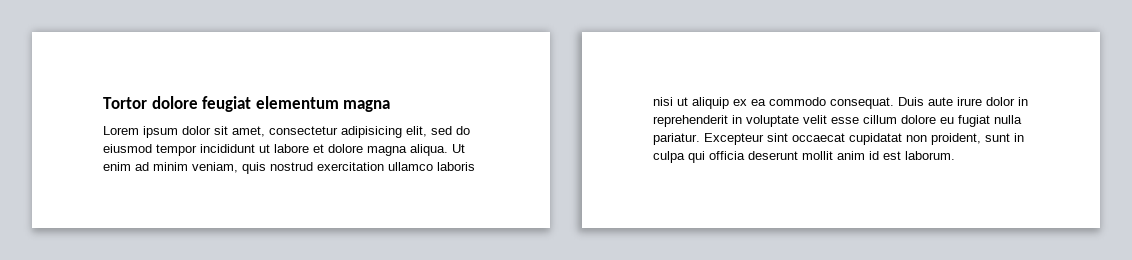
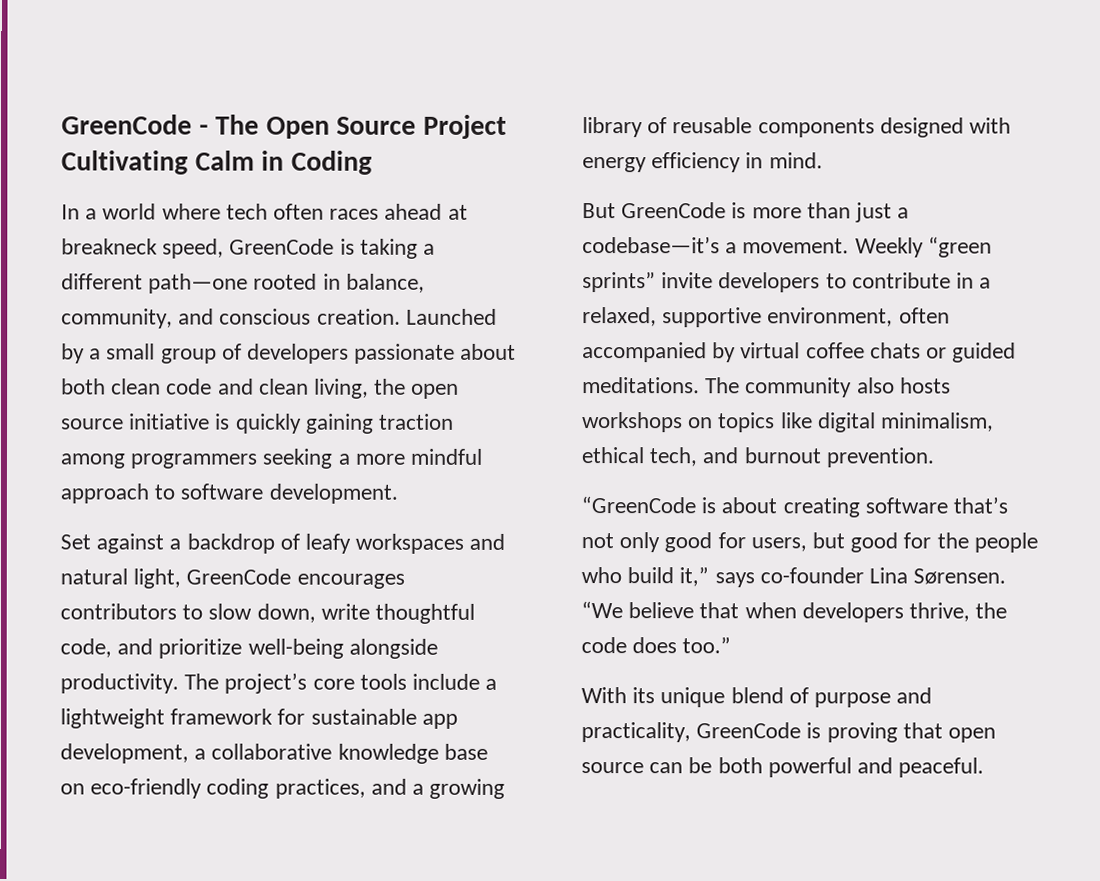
[103,96,391,112] [103,126,470,138] [103,144,465,156] [103,162,475,174] [653,97,1028,109] [653,115,1022,127] [653,133,1024,145] [653,151,955,163] Tortor dolore feugiat elementum magna // Lorem ipsum dolor sit amet, consectetur adipisicing elit, sed do eiusmod tempor incididunt ut labore et dolore magna aliqua. Ut enim ad minim veniam, quis nostrud exercitation ullamco laboris nisi ut aliquip ex ea commodo consequat. Duis aute irure dolor in reprehenderit in voluptate velit esse cillum dolore eu fugiat nulla pariatur. Excepteur sint occaecat cupidatat non proident, sunt in culpa qui officia deserunt mollit anim id est laborum. -> [61,114,507,139] [61,150,372,175] [61,203,468,220] [61,238,436,259] [61,273,425,294] [61,308,497,329] [61,343,517,364] [61,378,460,399] [61,413,455,434] [60,448,483,469] [60,483,398,504] [60,533,506,554] [60,568,405,589] [60,603,476,624] [60,638,438,659] [60,672,498,694] [60,708,458,729] [60,743,488,764] [60,778,506,799] [582,117,1012,138] [582,152,823,173] [582,202,910,223] [582,236,992,258] [582,272,992,293] [582,307,950,328] [582,342,1017,363] [582,377,951,398] [582,412,995,433] [581,447,934,468] [581,496,1009,518] [581,532,1038,553] [581,567,1007,588] [581,601,1008,623] [581,637,732,654] [581,687,933,708] [581,722,997,743] [581,757,985,778] GreenCode - The Open Source Project Cultivating Calm in Coding // In a world where tech often races ahead at breakneck speed, GreenCode is taking a different path—one rooted in balance, community, and conscious creation. Launched by a small group of developers passionate about both clean code and clean living, the open source initiative is quickly gaining traction among programmers seeking a more mindful approach to software development. // Set against a backdrop of leafy workspaces and natural light, GreenCode encourages contributors to slow down, write thoughtful code, and prioritize well-being alongside productivity. The project’s core tools include a lightweight framework for sustainable app development, a collaborative knowledge base on eco-friendly coding practices, and a growing library of reusable components designed with energy efficiency in mind. // But GreenCode is more than just a codebase—it’s a movement. Weekly “green sprints” invite developers to contribute in a relaxed, supportive environment, often accompanied by virtual coffee chats or guided meditations. The community also hosts workshops on topics like digital minimalism, ethical tech, and burnout prevention. // “GreenCode is about creating software that’s not only good for users, but good for the people who build it,” says co-founder Lina Sørensen. “We believe that when developers thrive, the code does too.” // With its unique blend of purpose and practicality, GreenCode is proving that open source can be both powerful and peaceful.

